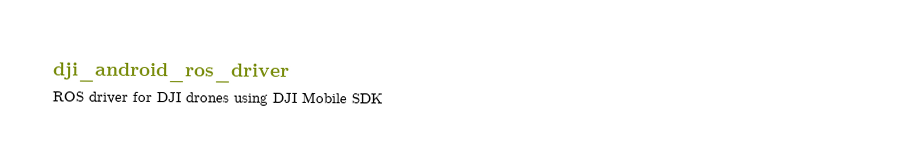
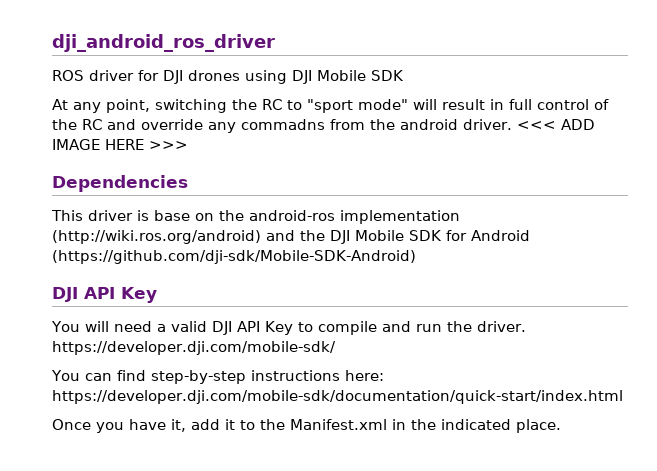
(383, 98) none -> [52,99,609,113] [52,119,595,133] [52,139,188,150] [52,175,188,192] [51,210,460,224] [52,230,530,244] [52,250,416,264] [52,287,157,303] [51,321,526,335] [52,341,336,355] [51,370,384,384] [52,390,623,404] [52,419,561,433] // At any point, switching the RC to "sport mode" will result in full control of the RC and override any commadns from the android driver. <<< ADD IMAGE HERE >>> // Dependencies // This driver is base on the android-ros implementation (http://wiki.ros.org/android) and the DJI Mobile SDK for Android (https://github.com/dji-sdk/Mobile-SDK-Android) // DJI API Key // You will need a valid DJI API Key to compile and run the driver. https://developer.dji.com/mobile-sdk/ // You can find step-by-step instructions here: https://developer.dji.com/mobile-sdk/documentation/quick-start/index.html // Once you have it, add it to the Manifest.xml in the indicated place.

